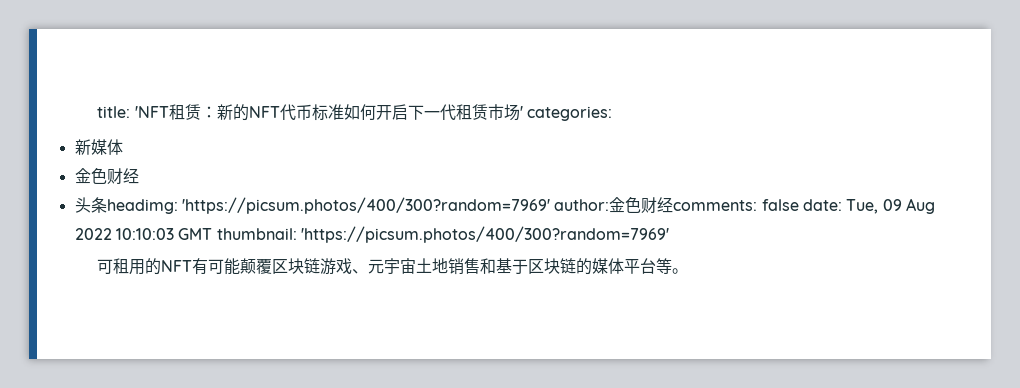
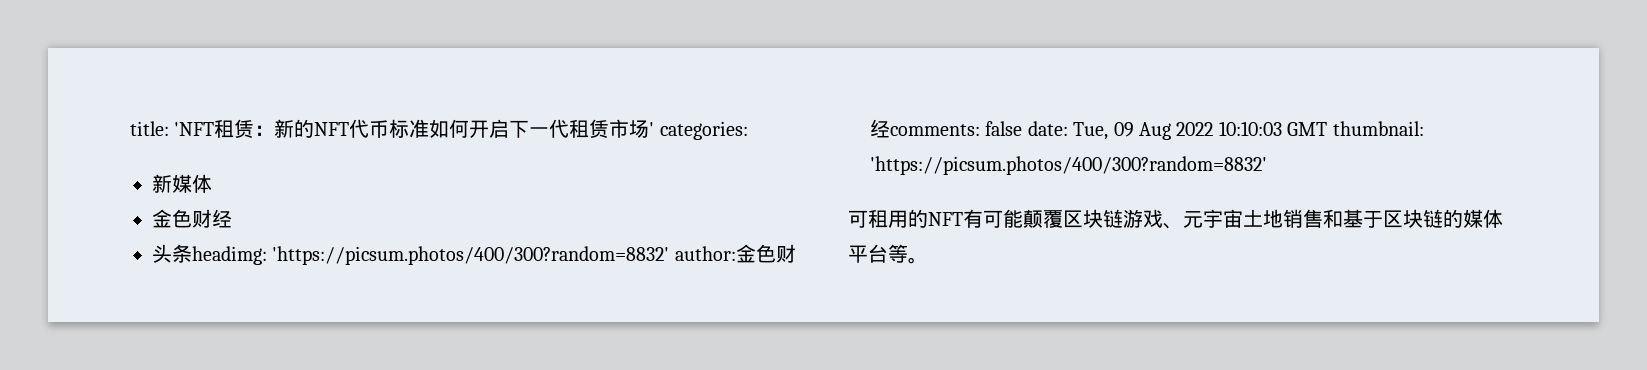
[181,197,550,214] 'https://picsum.photos/400/300?random=7969' -> [272,246,670,265] 'https://picsum.photos/400/300?random=8832'
[300,226,669,243] 'https://picsum.photos/400/300?random=7969' -> [870,156,1267,175] 'https://picsum.photos/400/300?random=8832'

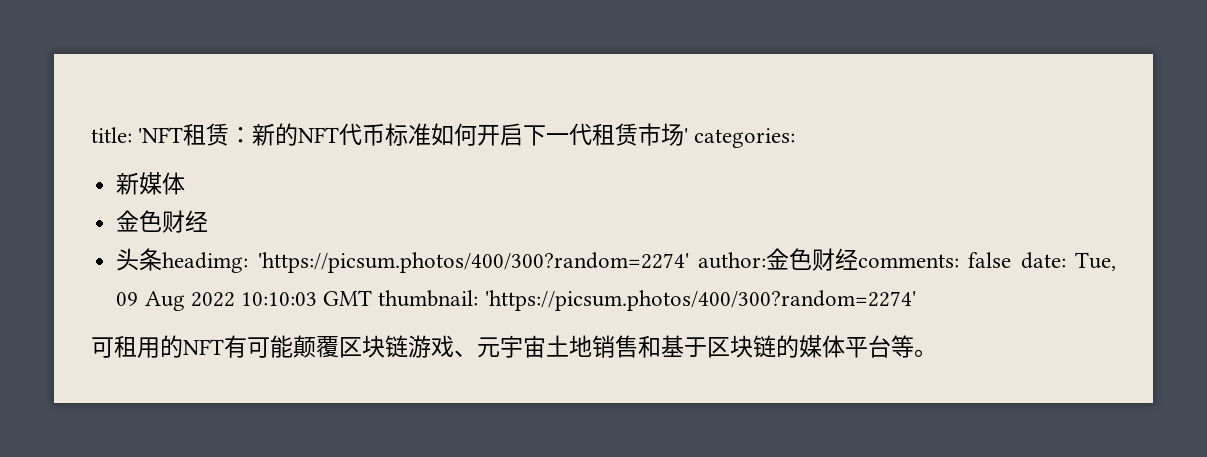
[272,246,670,265] 'https://picsum.photos/400/300?random=8832' -> [257,252,689,273] 'https://picsum.photos/400/300?random=2274'
[870,156,1267,175] 'https://picsum.photos/400/300?random=8832' -> [484,290,916,311] 'https://picsum.photos/400/300?random=2274'

